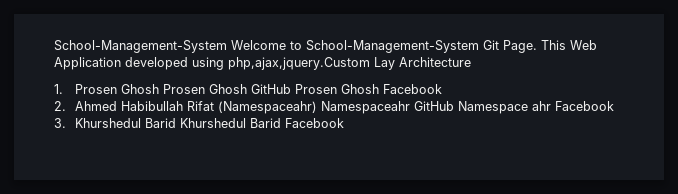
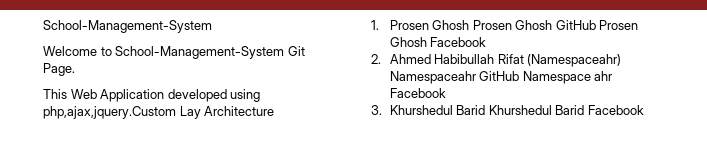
[54,40,227,53] School-Management-System -> [43,20,212,33] School-Management-System //
(537, 46) none -> (75, 69) //

